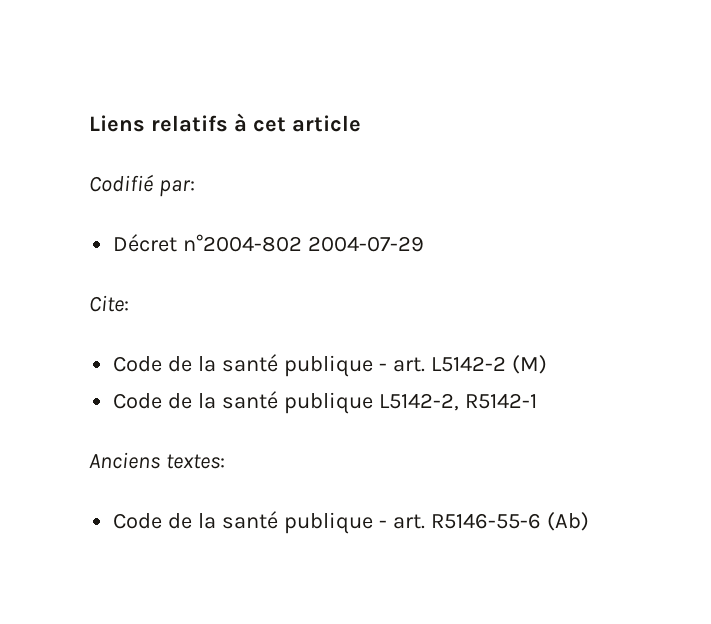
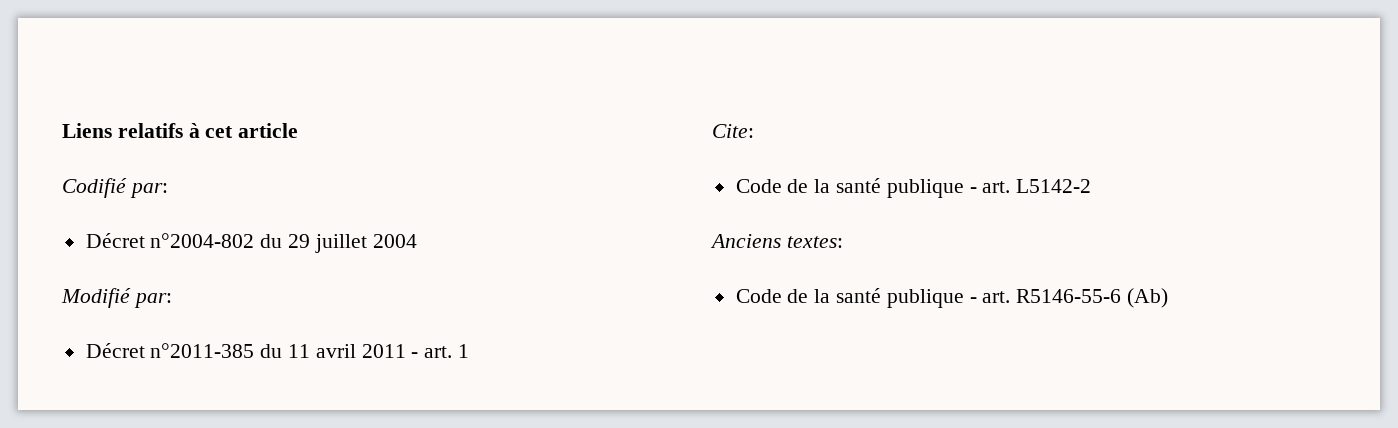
[308,236,425,252] 2004-07-29 -> [260,234,417,253] [61,288,172,308] [85,343,470,358] du 29 juillet 2004 // Modifié par: // Décret n°2011-385 du 11 avril 2011 - art. 1
[511,355,547,374] [113,391,537,414] (M) // Code de la santé publique L5142-2, R5142-1 -> (1092, 186) none

